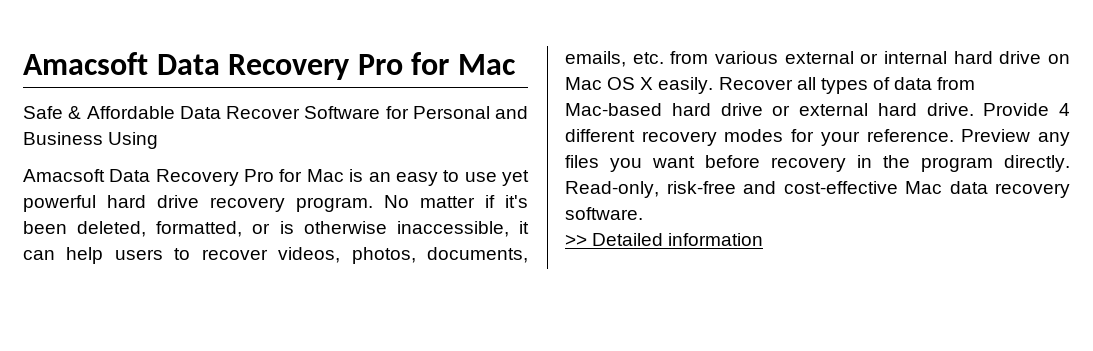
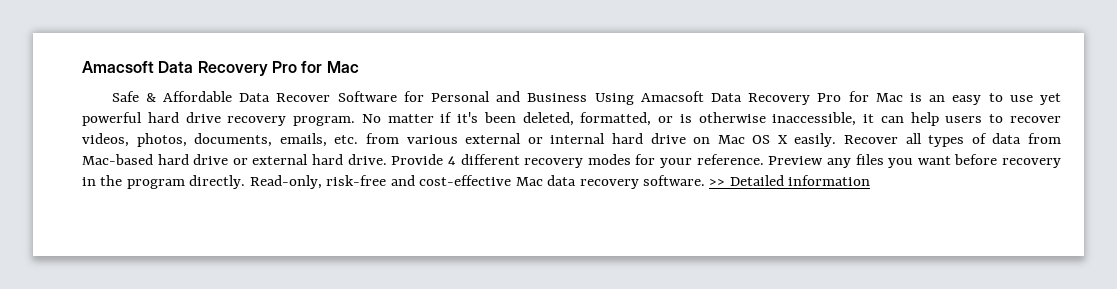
(159, 140) // -> (634, 99) none
(643, 213) // -> (706, 180) none

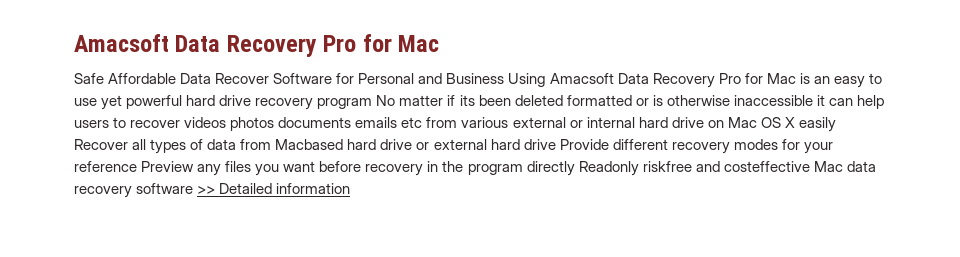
[145,93,156,102] & -> (104, 78) none
[293,116,356,126] program. -> [317,98,373,109] program
[457,112,652,126] it's been deleted, formatted, -> [459,95,632,106] its been deleted formatted
[772,112,857,126] inaccessible, -> [733,95,813,106] inaccessible
[82,133,359,147] videos, photos, documents, emails, etc. -> [184,117,423,131] videos photos documents emails etc
[794,133,837,147] easily. -> [798,117,836,132] easily
[82,154,153,165] Mac-based -> [275,139,344,150] Macbased
[347,154,456,165] drive. Provide 4 -> [523,139,609,150] drive Provide
[696,154,764,165] reference. -> [74,161,137,172] reference
[189,175,512,189] directly. Read-only, risk-free and cost-effective -> [526,161,810,176] directly Readonly riskfree and costeffective
[643,175,706,186] software. -> [136,183,194,194] software

